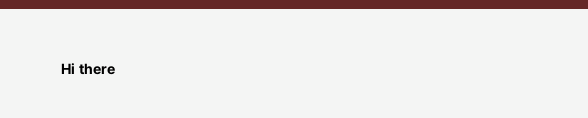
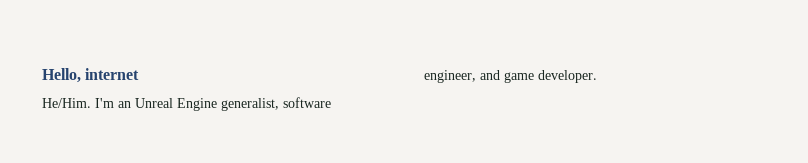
[61,63,115,75] Hi there -> [42,68,140,83] [42,97,331,111] [424,70,597,83] Hello, internet // He/Him. I'm an Unreal Engine generalist, software engineer, and game developer.

